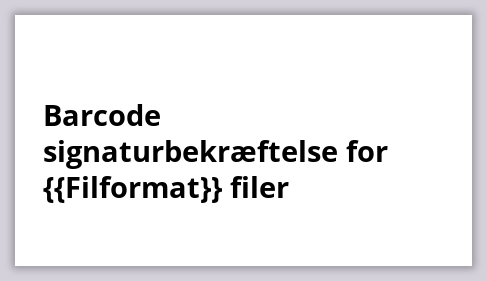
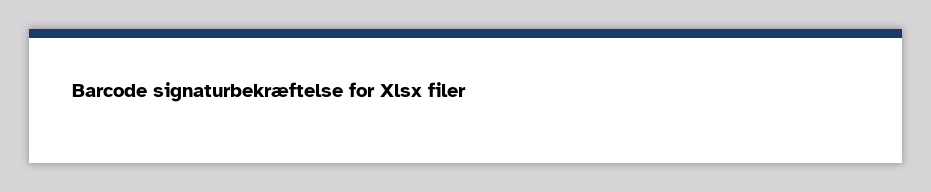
[43,176,222,203] {{Filformat}} -> [380,84,422,97] Xlsx

